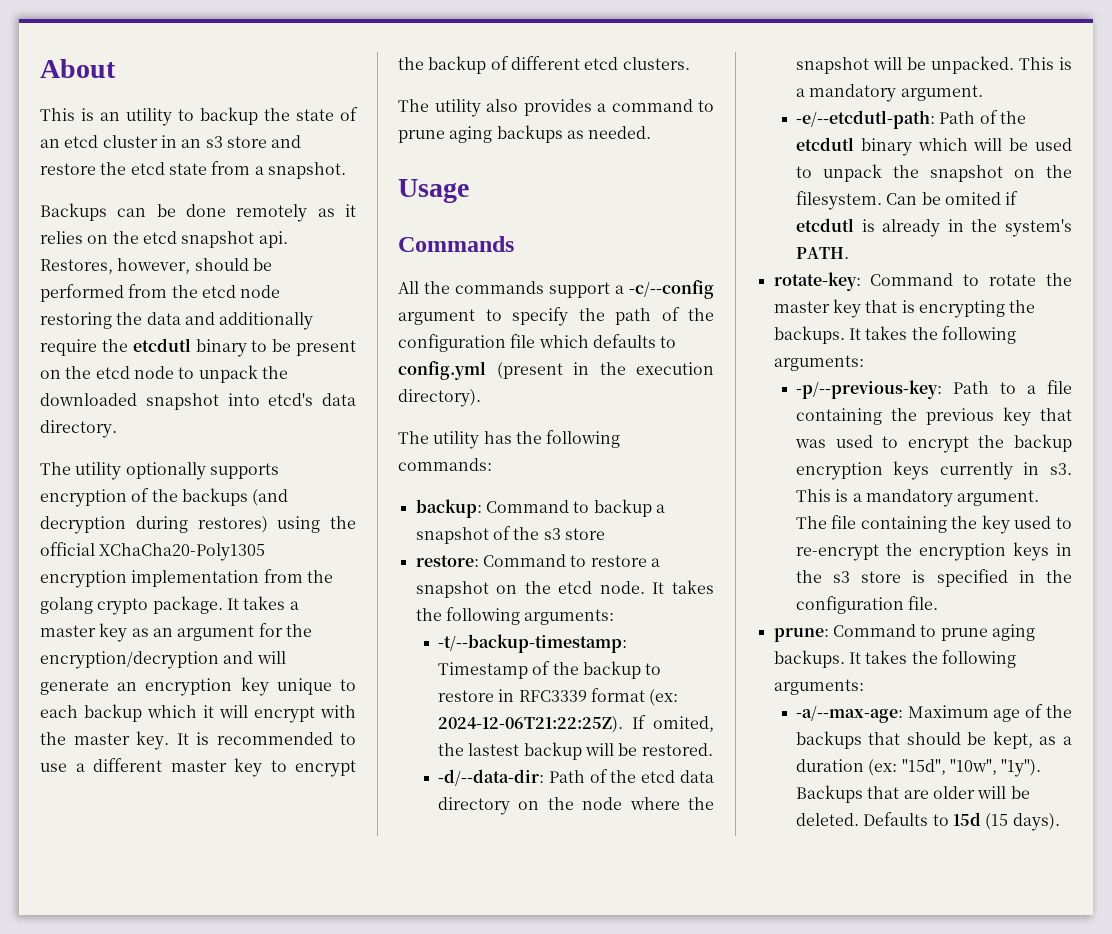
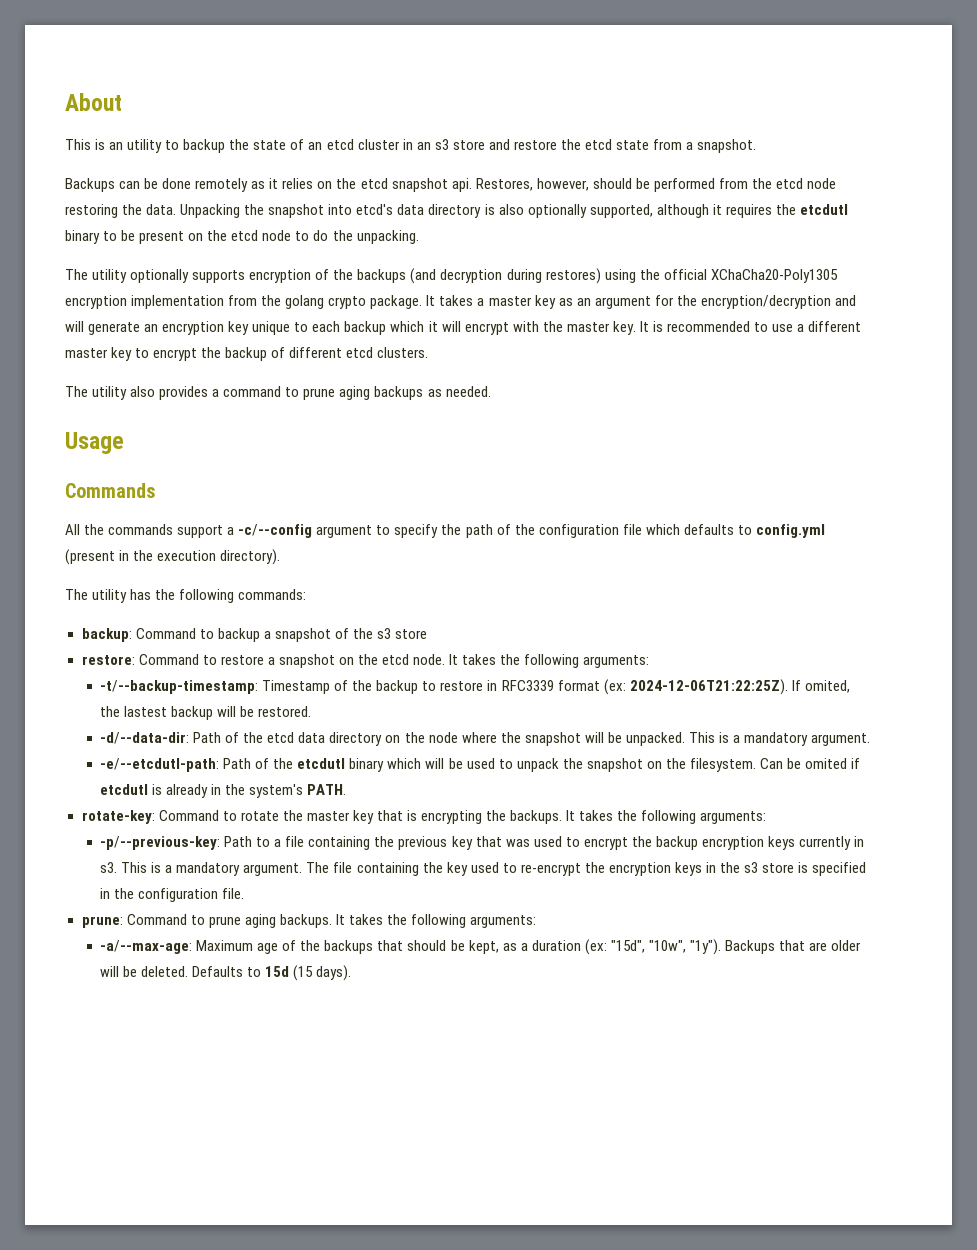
[146,312,314,330] [40,339,97,356] data and additionally require -> [146,204,772,218] data. Unpacking the snapshot into etcd's data directory is also optionally supported, although it requires
[198,365,288,383] [40,393,356,410] [40,420,117,438] unpack the downloaded snapshot into etcd's data directory. -> [313,230,419,244] do the unpacking.

